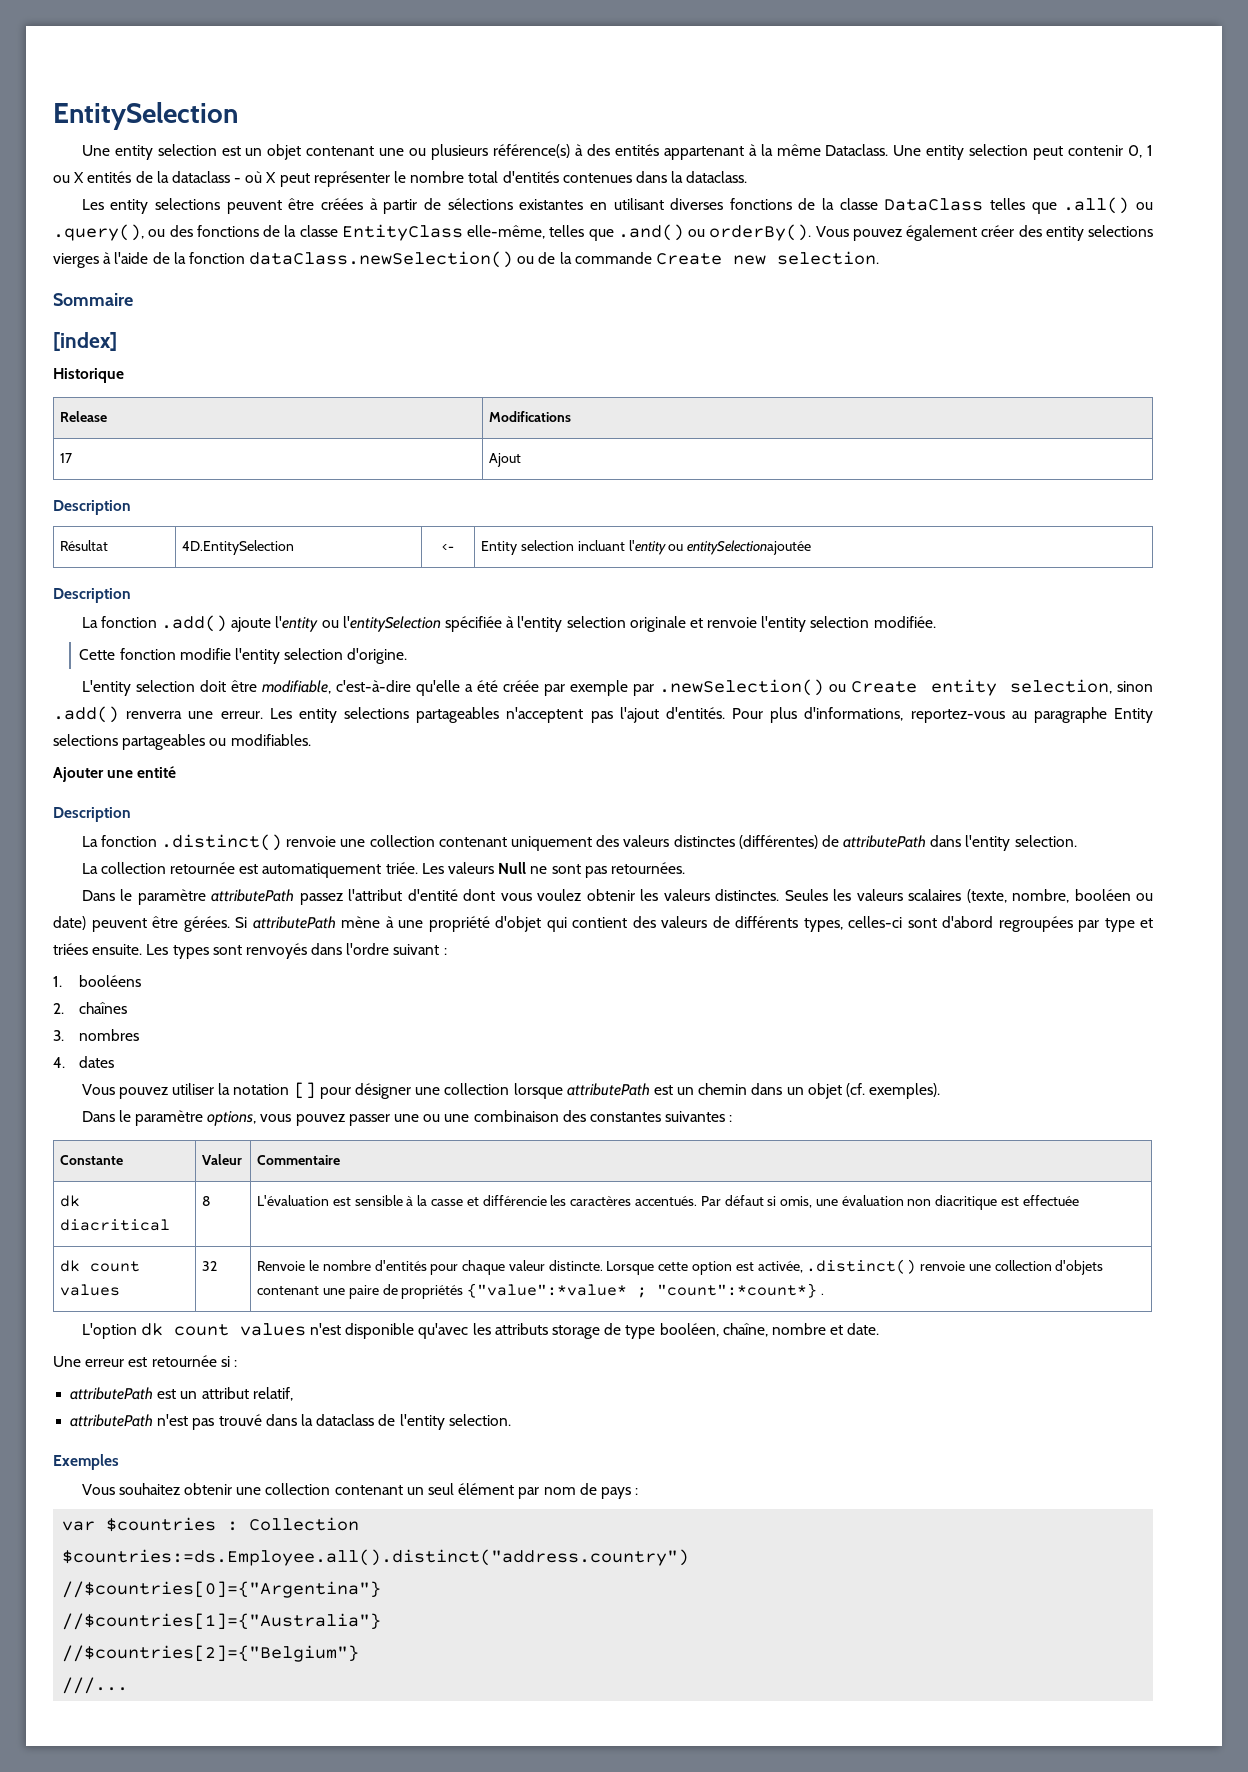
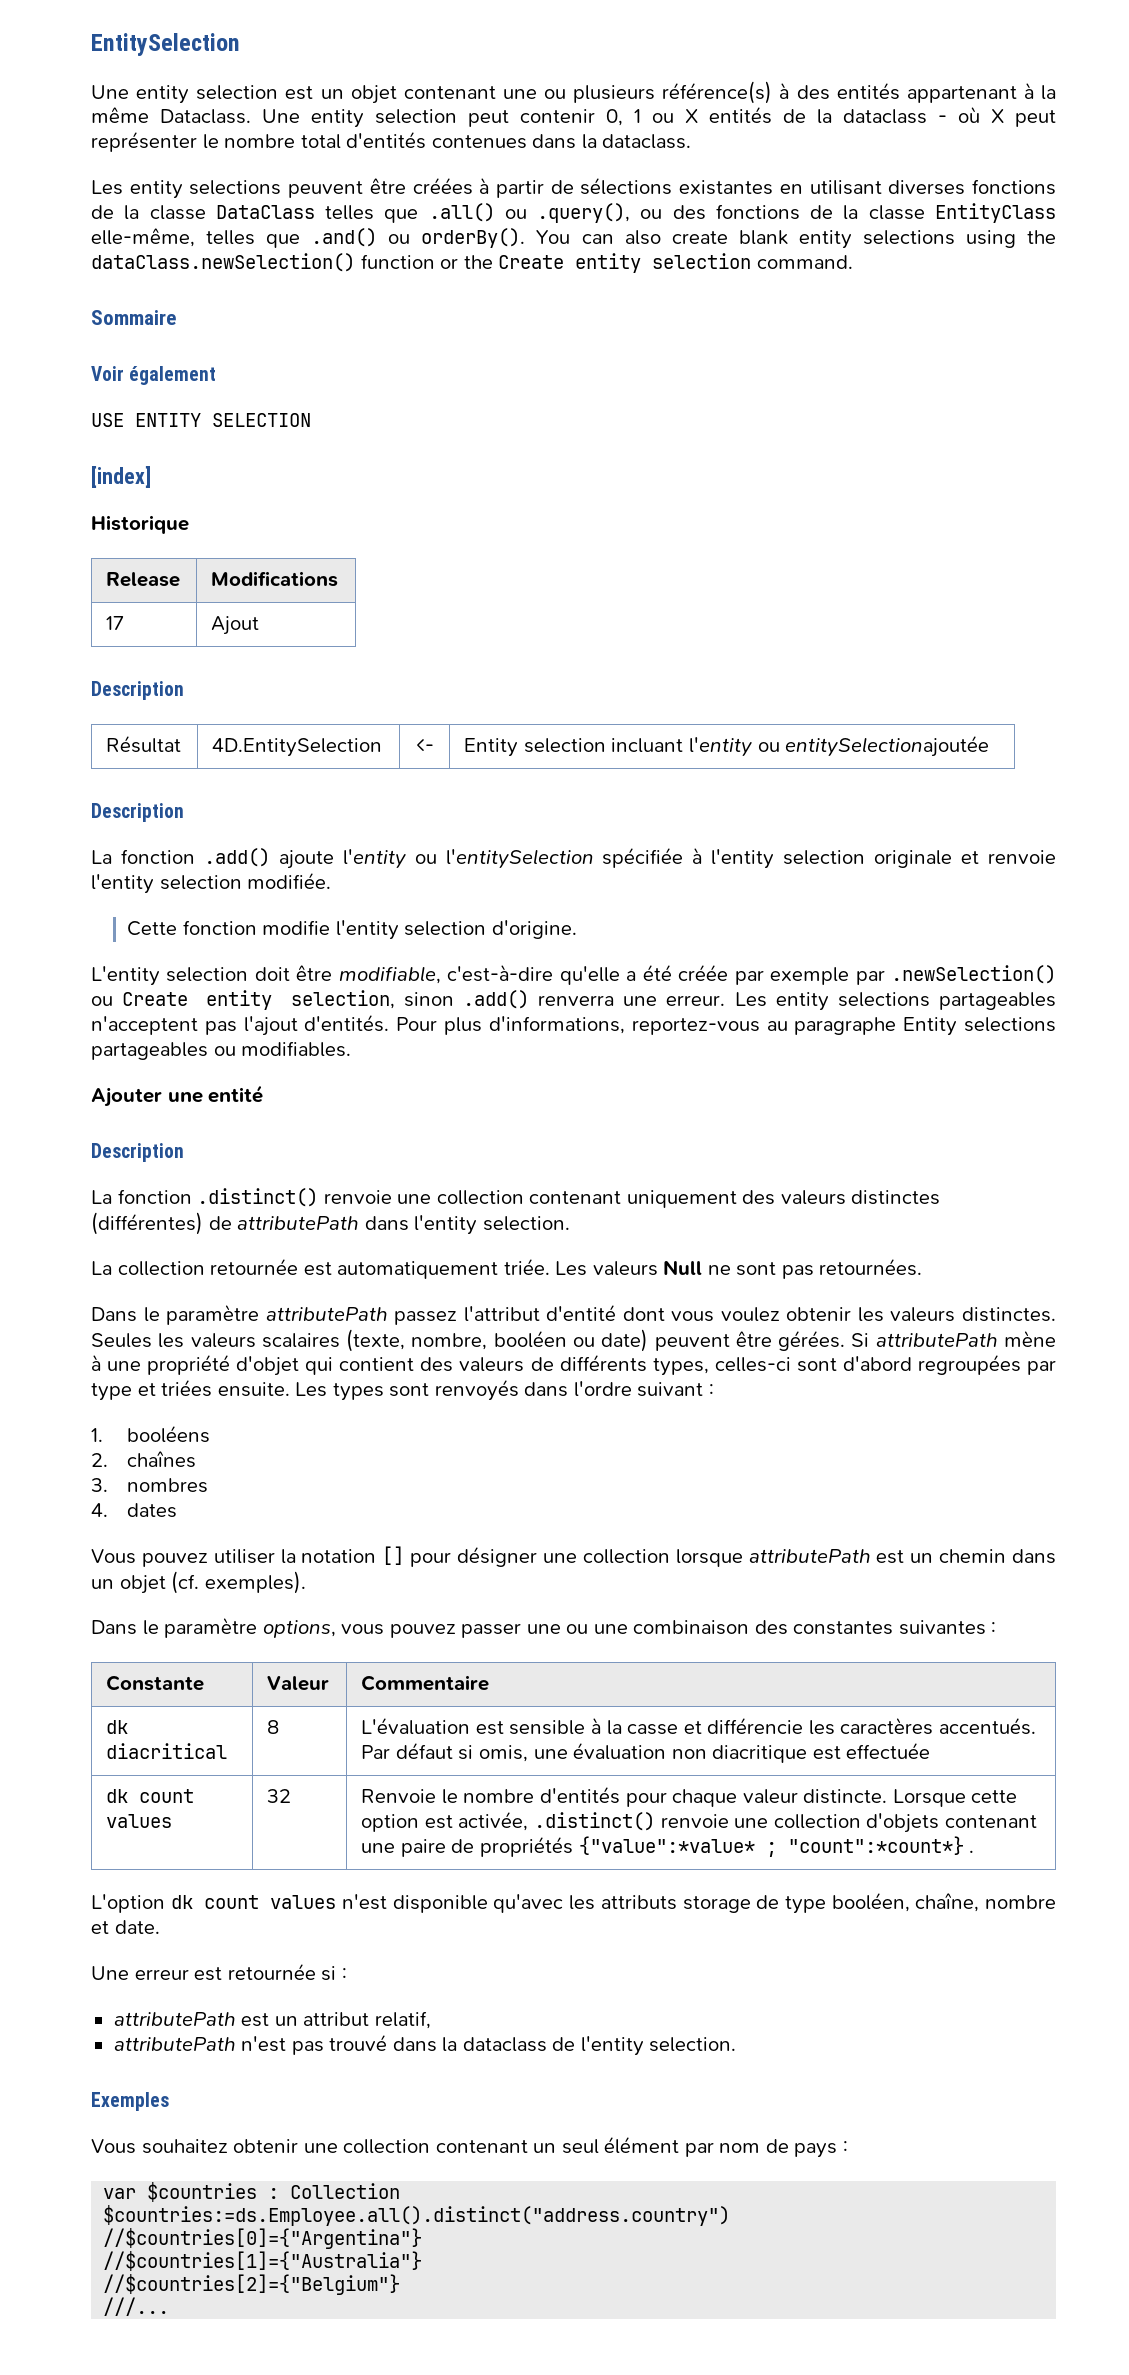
[815,225,1154,241] [53,251,880,268] [53,293,133,306] Vous pouvez également créer des entity selections vierges à l'aide de la fonction dataClass.newSelection() ou de la commande Create new selection. // Sommaire -> [536,230,1056,249] [91,253,853,273] [91,310,176,325] [91,366,217,385] [91,413,311,427] You can also create blank entity selections using the dataClass.newSelection() function or the Create entity selection command. // Sommaire // Voir également // USE ENTITY SELECTION

